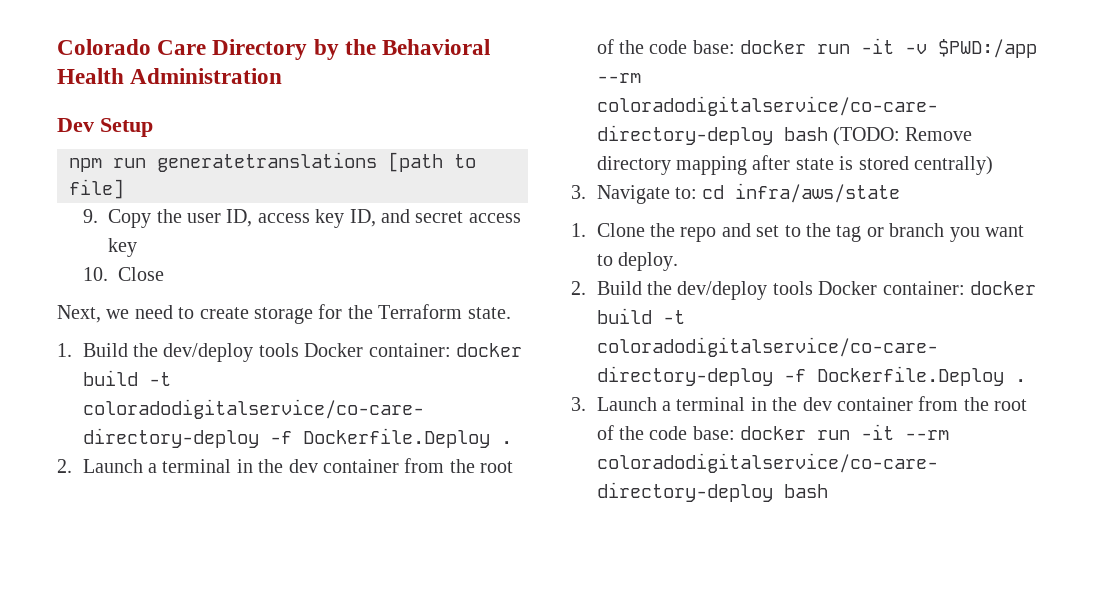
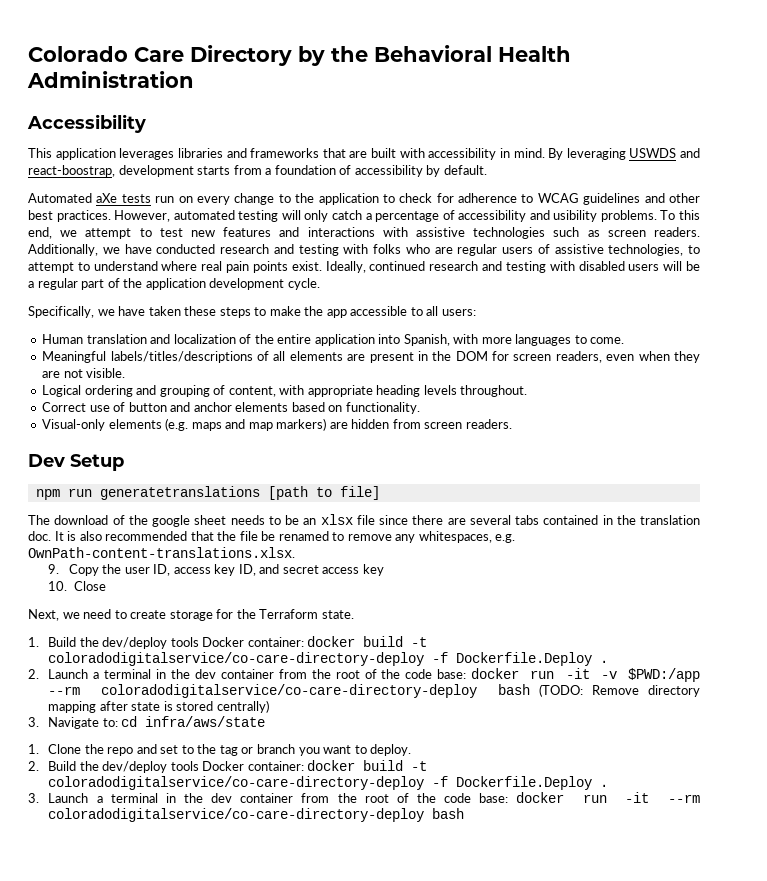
(283, 76) none -> [27,114,146,133] [28,148,700,160] [28,165,487,177] [28,193,701,205] [28,210,700,222] [28,227,701,239] [28,244,700,256] [28,261,701,273] [28,278,320,290] [28,306,476,318] [42,334,625,346] [42,351,700,363] [42,368,126,378] [42,385,528,397] [42,402,420,414] [42,418,512,431] // Accessibility // This application leverages libraries and frameworks that are built with accessibility in mind. By leveraging USWDS and react-boostrap, development starts from a foundation of accessibility by default. // Automated aXe tests run on every change to the application to check for adherence to WCAG guidelines and other best practices. However, automated testing will only catch a percentage of accessibility and usibility problems. To this end, we attempt to test new features and interactions with assistive technologies such as screen readers. Additionally, we have conducted research and testing with folks who are regular users of assistive technologies, to attempt to understand where real pain points exist. Ideally, continued research and testing with disabled users will be a regular part of the application development cycle. // Specifically, we have taken these steps to make the app accessible to all users: // Human translation and localization of the entire application into Spanish, with more languages to come. // Meaningful labels/titles/descriptions of all elements are present in the DOM for screen readers, even when they are not visible. // Logical ordering and grouping of content, with appropriate heading levels throughout. // Correct use of button and anchor elements based on functionality. // Visual-only elements (e.g. maps and map markers) are hidden from screen readers.
(124, 189) none -> [28,514,700,527] [28,531,516,543] [28,547,295,558] // The download of the google sheet needs to be an xlsx file since there are several tabs contained in the translation doc. It is also recommended that the file be renamed to remove any whitespaces, e.g. OwnPath-content-translations.xlsx.

